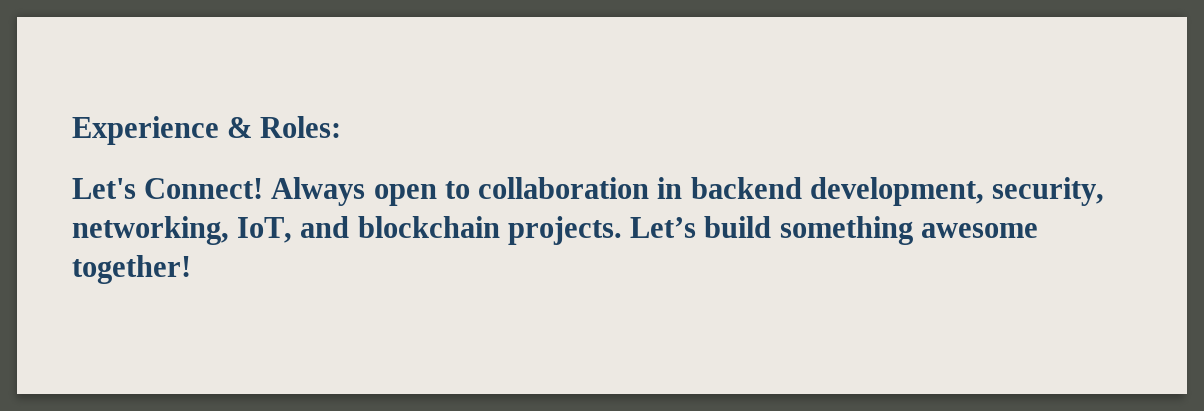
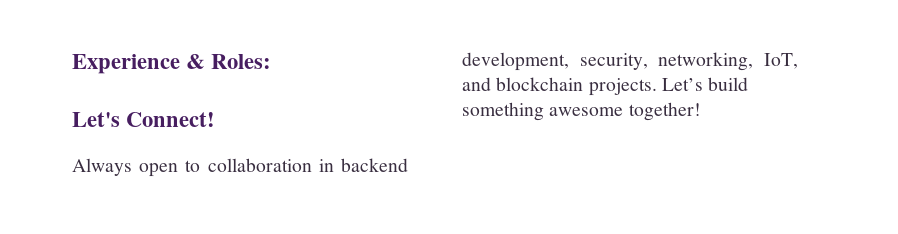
(264, 188) none -> (216, 119) //

